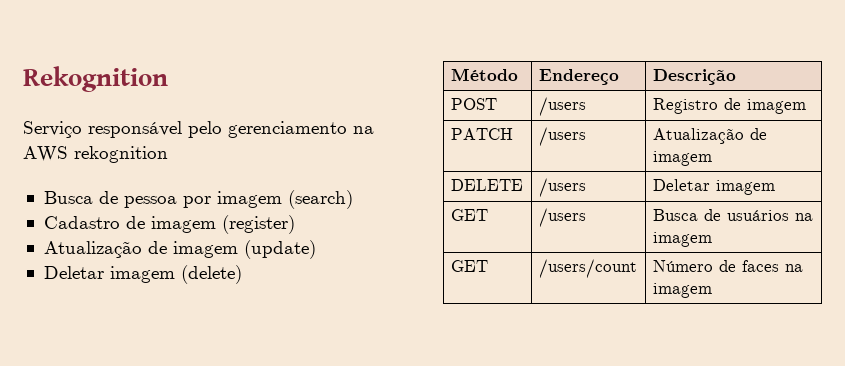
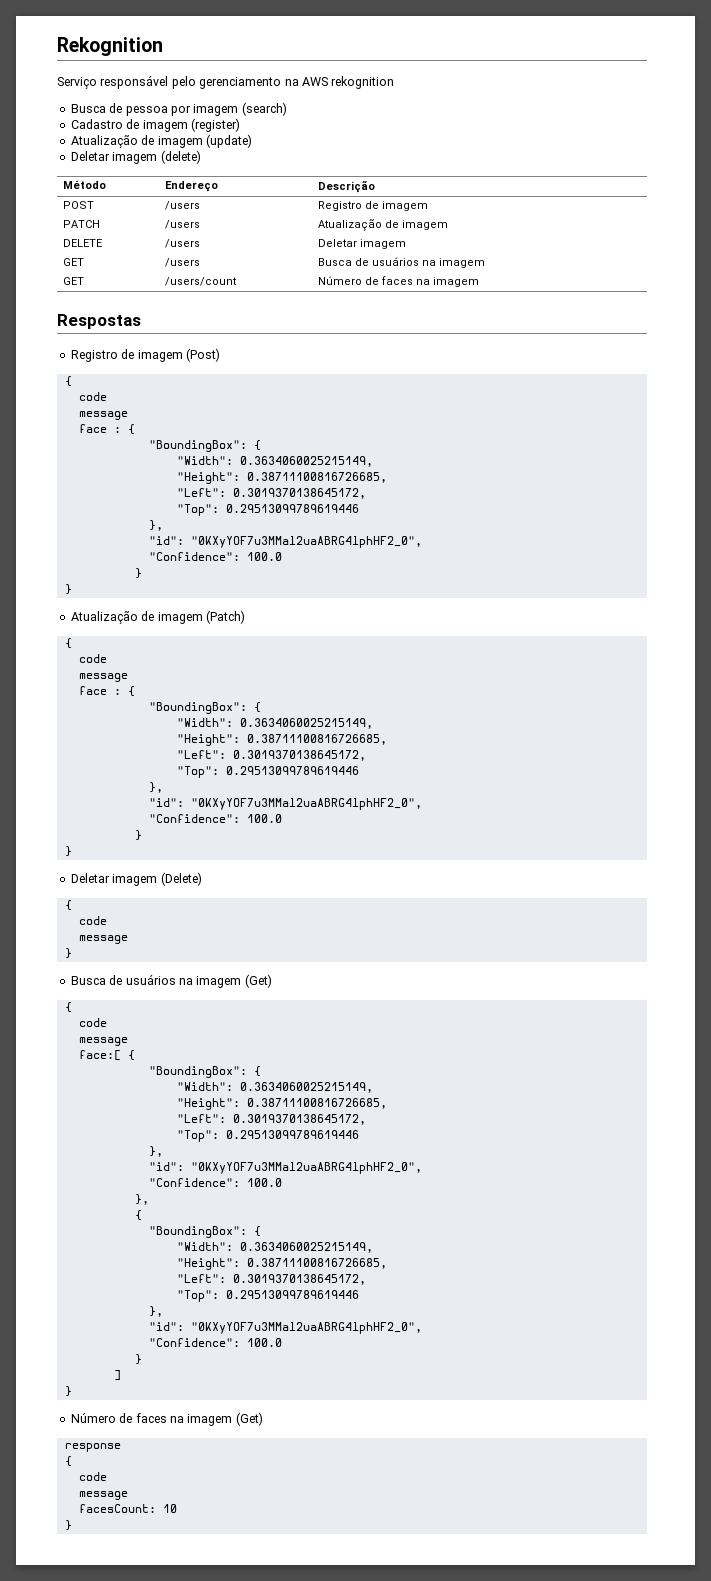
(712, 290) none -> [57,314,141,329] [70,348,220,362] [64,376,72,387] [78,392,107,401] [78,411,128,420] [78,424,135,435] [148,440,261,452] [176,456,373,467] [176,472,387,484] [176,488,366,499] [176,504,359,516] [148,520,163,531] [148,536,422,548] [148,552,282,561] [134,568,142,579] [64,584,72,595] [70,610,245,624] [64,638,72,649] [78,654,107,663] [78,673,128,682] [78,686,135,697] [148,702,261,714] [176,718,373,729] [176,734,387,746] [176,750,366,761] [176,766,359,778] [148,782,163,793] [148,798,422,810] [148,814,282,823] [134,830,142,841] [64,846,72,857] [70,872,202,886] [64,900,72,911] [78,916,107,925] [78,935,128,944] [64,948,72,959] [70,974,272,988] [64,1002,72,1013] [78,1018,107,1027] [78,1037,128,1046] [78,1050,135,1061] [148,1066,261,1078] [176,1082,373,1093] [176,1098,387,1110] [176,1114,366,1125] [176,1130,359,1142] [148,1146,163,1157] [148,1162,422,1174] [148,1178,282,1187] [134,1194,149,1205] [134,1210,142,1221] [148,1226,261,1238] [176,1242,373,1253] [176,1258,387,1270] [176,1274,366,1285] [176,1290,359,1302] [148,1306,163,1317] [148,1322,422,1334] [148,1338,282,1347] [134,1354,142,1365] [113,1370,121,1381] [64,1386,72,1397] [70,1412,263,1426] [64,1443,121,1452] [64,1456,72,1467] [78,1472,107,1481] [78,1491,128,1500] [78,1504,177,1513] [64,1520,72,1531] // Respostas // Registro de imagem (Post) // { // code // message // face : { // "BoundingBox": { // "Width": 0.3634060025215149, // "Height": 0.38711100816726685, // "Left": 0.3019370138645172, // "Top": 0.29513099789619446 // }, // "id": "0KXyYOF7u3MMal2uaABRG4lphHF2_0", // "Confidence": 100.0 // } // } // Atualização de imagem (Patch) // { // code // message // face : { // "BoundingBox": { // "Width": 0.3634060025215149, // "Height": 0.38711100816726685, // "Left": 0.3019370138645172, // "Top": 0.29513099789619446 // }, // "id": "0KXyYOF7u3MMal2uaABRG4lphHF2_0", // "Confidence": 100.0 // } // } // Deletar imagem (Delete) // { // code // message // } // Busca de usuários na imagem (Get) // { // code // message // face:[ { // "BoundingBox": { // "Width": 0.3634060025215149, // "Height": 0.38711100816726685, // "Left": 0.3019370138645172, // "Top": 0.29513099789619446 // }, // "id": "0KXyYOF7u3MMal2uaABRG4lphHF2_0", // "Confidence": 100.0 // }, // { // "BoundingBox": { // "Width": 0.3634060025215149, // "Height": 0.38711100816726685, // "Left": 0.3019370138645172, // "Top": 0.29513099789619446 // }, // "id": "0KXyYOF7u3MMal2uaABRG4lphHF2_0", // "Confidence": 100.0 // } // ] // } // Número de faces na imagem (Get) // response // { // code // message // facesCount: 10 // }

